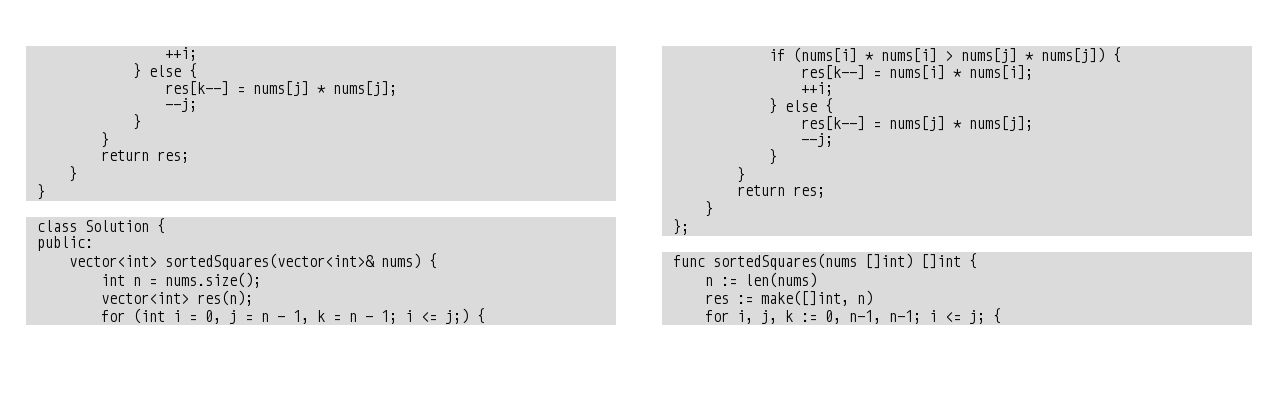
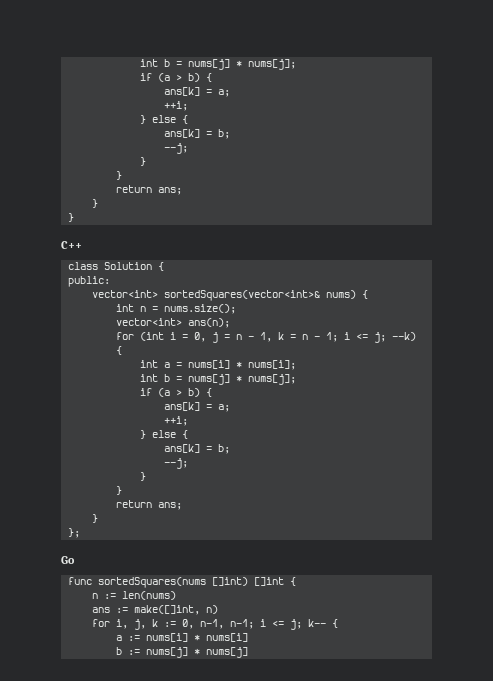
[164,47,197,61] [132,63,197,79] [164,81,397,96] [164,98,197,112] [132,114,141,130] [100,132,109,148] [100,150,189,163] [68,166,77,182] [36,184,45,200] ++i; // } else { // res[k--] = nums[j] * nums[j]; // --j; // } // } // return res; // } // } -> [140,59,297,70] [140,73,213,82] [164,87,231,97] [164,101,189,111] [140,115,189,124] [164,129,231,139] [164,143,189,154] [140,157,147,166] [116,171,123,180] [116,185,183,195] [92,199,99,208] [68,213,75,222] [61,241,82,249] int b = nums[j] * nums[j]; // if (a > b) { // ans[k] = a; // ++i; // } else { // ans[k] = b; // --j; // } // } // return ans; // } // } // C++
[196,290,253,306] res(n); -> [188,318,231,328] ans(n);
[444,308,485,324] [768,47,1121,63] [800,65,1033,80] [800,82,833,96] [768,98,833,114] [800,116,1033,131] [800,133,833,147] [768,149,777,165] [736,167,745,183] [736,185,825,198] j;) { // if (nums[i] * nums[i] > nums[j] * nums[j]) { // res[k--] = nums[i] * nums[i]; // ++i; // } else { // res[k--] = nums[j] * nums[j]; // --j; // } // } // return res; -> [374,332,417,343] [116,346,123,355] [140,360,297,370] [140,374,297,385] [140,388,213,397] [164,402,231,412] [164,416,189,426] [140,430,189,439] [164,444,231,454] [164,458,189,469] [140,472,147,481] [116,486,123,495] [116,500,183,510] j; --k) { // int a = nums[i] * nums[i]; // int b = nums[j] * nums[j]; // if (a > b) { // ans[k] = a; // ++i; // } else { // ans[k] = b; // --j; // } // } // return ans;
(689, 227) none -> [61,556,75,564] // Go
[704,294,729,304] res -> [92,607,111,613] ans
[992,308,1001,324] { -> [308,619,339,628] [116,633,249,642] [116,647,249,658] k-- { // a := nums[i] * nums[i] // b := nums[j] * nums[j]

